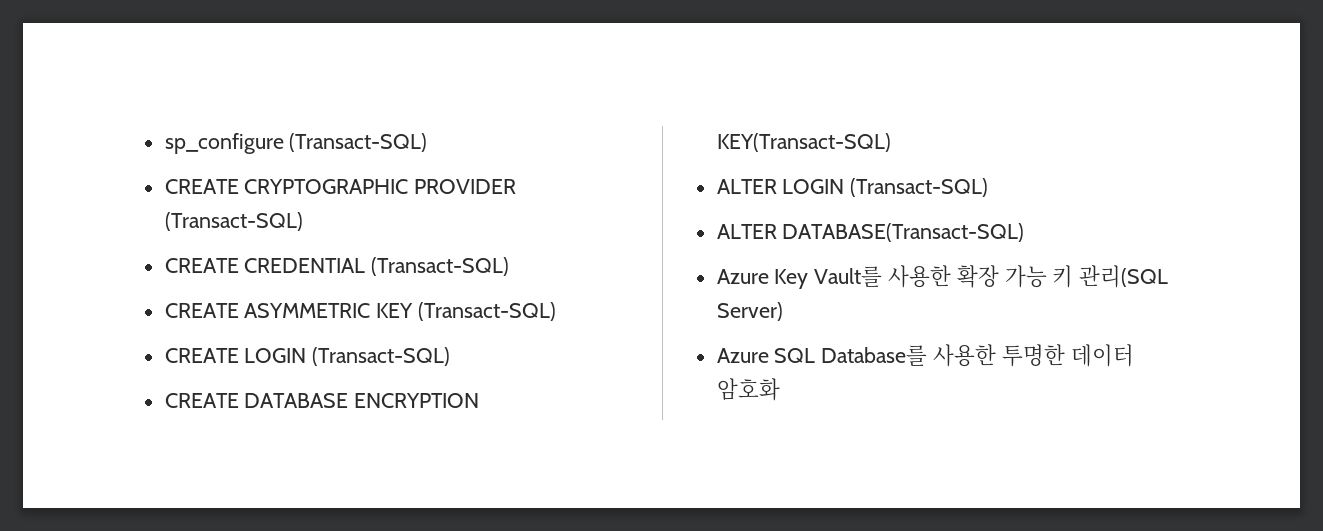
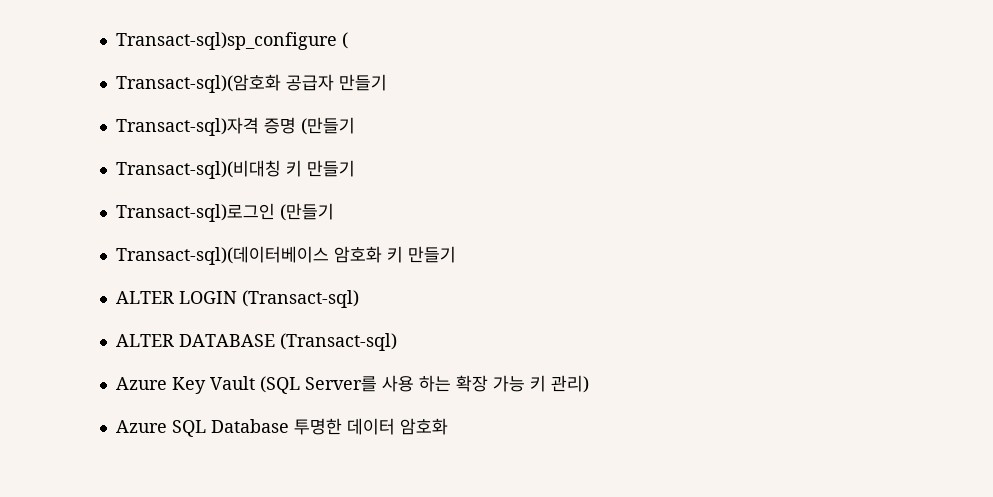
[164,133,428,154] [164,179,517,194] [164,212,303,231] [164,257,510,276] [164,302,557,321] [164,347,451,366] [164,393,480,408] [716,133,891,152] sp_configure (Transact-SQL) // CREATE CRYPTOGRAPHIC PROVIDER (Transact-SQL) // CREATE CREDENTIAL (Transact-SQL) // CREATE ASYMMETRIC KEY (Transact-SQL) // CREATE LOGIN (Transact-SQL) // CREATE DATABASE ENCRYPTION KEY(Transact-SQL) -> [115,32,348,50] [115,74,387,93] [115,117,355,136] [115,160,355,179] [115,203,334,222] [115,246,456,265] Transact-sql)sp_configure ( // Transact-sql)(암호화 공급자 만들기 // Transact-sql)자격 증명 (만들기 // Transact-sql)(비대칭 키 만들기 // Transact-sql)로그인 (만들기 // Transact-sql)(데이터베이스 암호화 키 만들기
[850,178,989,197] [716,223,1025,242] (Transact-SQL) // ALTER DATABASE(Transact-SQL) -> [241,290,359,308] [115,333,397,351] (Transact-sql) // ALTER DATABASE (Transact-sql)
[814,265,952,288] Vault를 사용한 -> [209,375,451,394] Vault (SQL Server를 사용 하는
[1079,265,1169,288] [716,302,783,321] 관리(SQL Server) -> [550,375,589,393] 관리)
[821,344,997,367] Database를 사용한 -> [210,419,289,433] Database

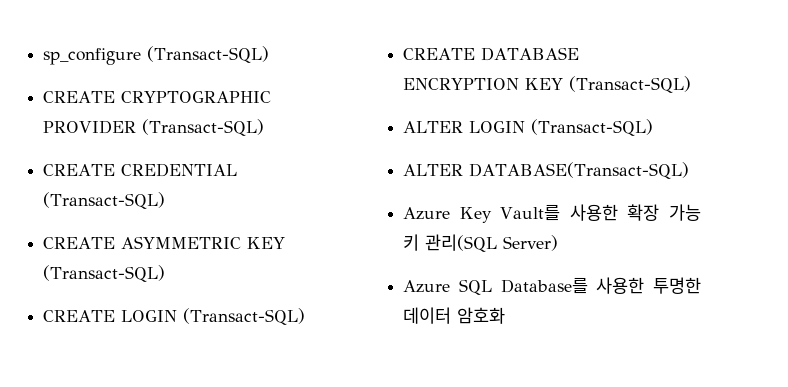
[115,32,348,50] [115,74,387,93] [115,117,355,136] [115,160,355,179] [115,203,334,222] [115,246,456,265] Transact-sql)sp_configure ( // Transact-sql)(암호화 공급자 만들기 // Transact-sql)자격 증명 (만들기 // Transact-sql)(비대칭 키 만들기 // Transact-sql)로그인 (만들기 // Transact-sql)(데이터베이스 암호화 키 만들기 -> [43,46,270,65] [43,91,272,103] [43,119,265,136] [43,163,238,177] [43,192,166,209] [43,236,286,249] [43,265,166,282] [43,308,306,325] [403,47,580,61] [403,76,692,93] sp_configure (Transact-SQL) // CREATE CRYPTOGRAPHIC PROVIDER (Transact-SQL) // CREATE CREDENTIAL (Transact-SQL) // CREATE ASYMMETRIC KEY (Transact-SQL) // CREATE LOGIN (Transact-SQL) // CREATE DATABASE ENCRYPTION KEY (Transact-SQL)
[241,290,359,308] [115,333,397,351] (Transact-sql) // ALTER DATABASE (Transact-sql) -> [531,119,654,136] [403,162,690,179] (Transact-SQL) // ALTER DATABASE(Transact-SQL)
[209,375,451,394] Vault (SQL Server를 사용 하는 -> [500,204,618,221] Vault를 사용한
[550,375,589,393] 관리) -> [425,234,559,252] 관리(SQL Server)
[210,419,289,433] Database -> [500,277,645,294] Database를 사용한

